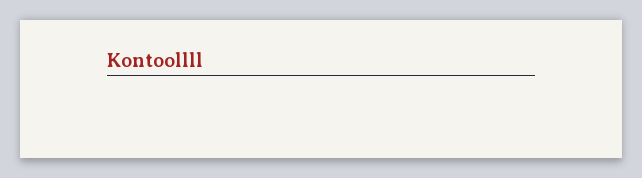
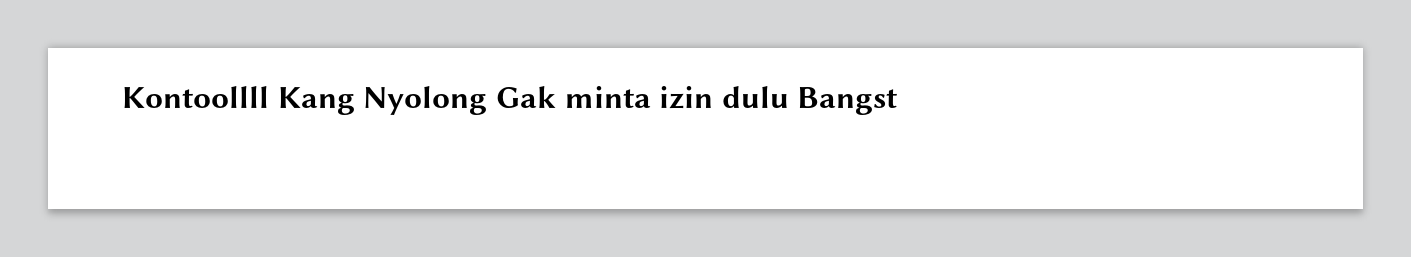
(203, 59) none -> [277,86,898,115] Kang Nyolong Gak minta izin dulu Bangst

